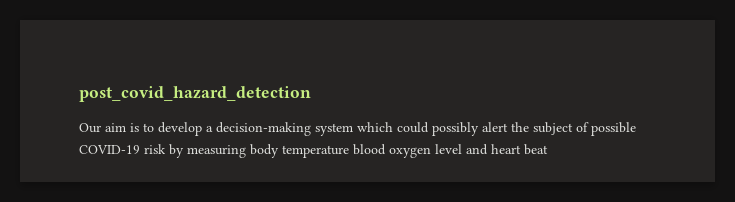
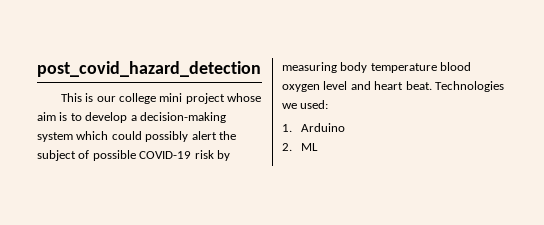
[79,123,101,133] Our -> [60,93,262,104] This is our college mini project whose
[524,144,548,155] beat -> [405,81,504,92] [282,100,329,109] [282,123,345,132] [282,143,318,151] beat. Technologies we used: // 1. Arduino // 2. ML

